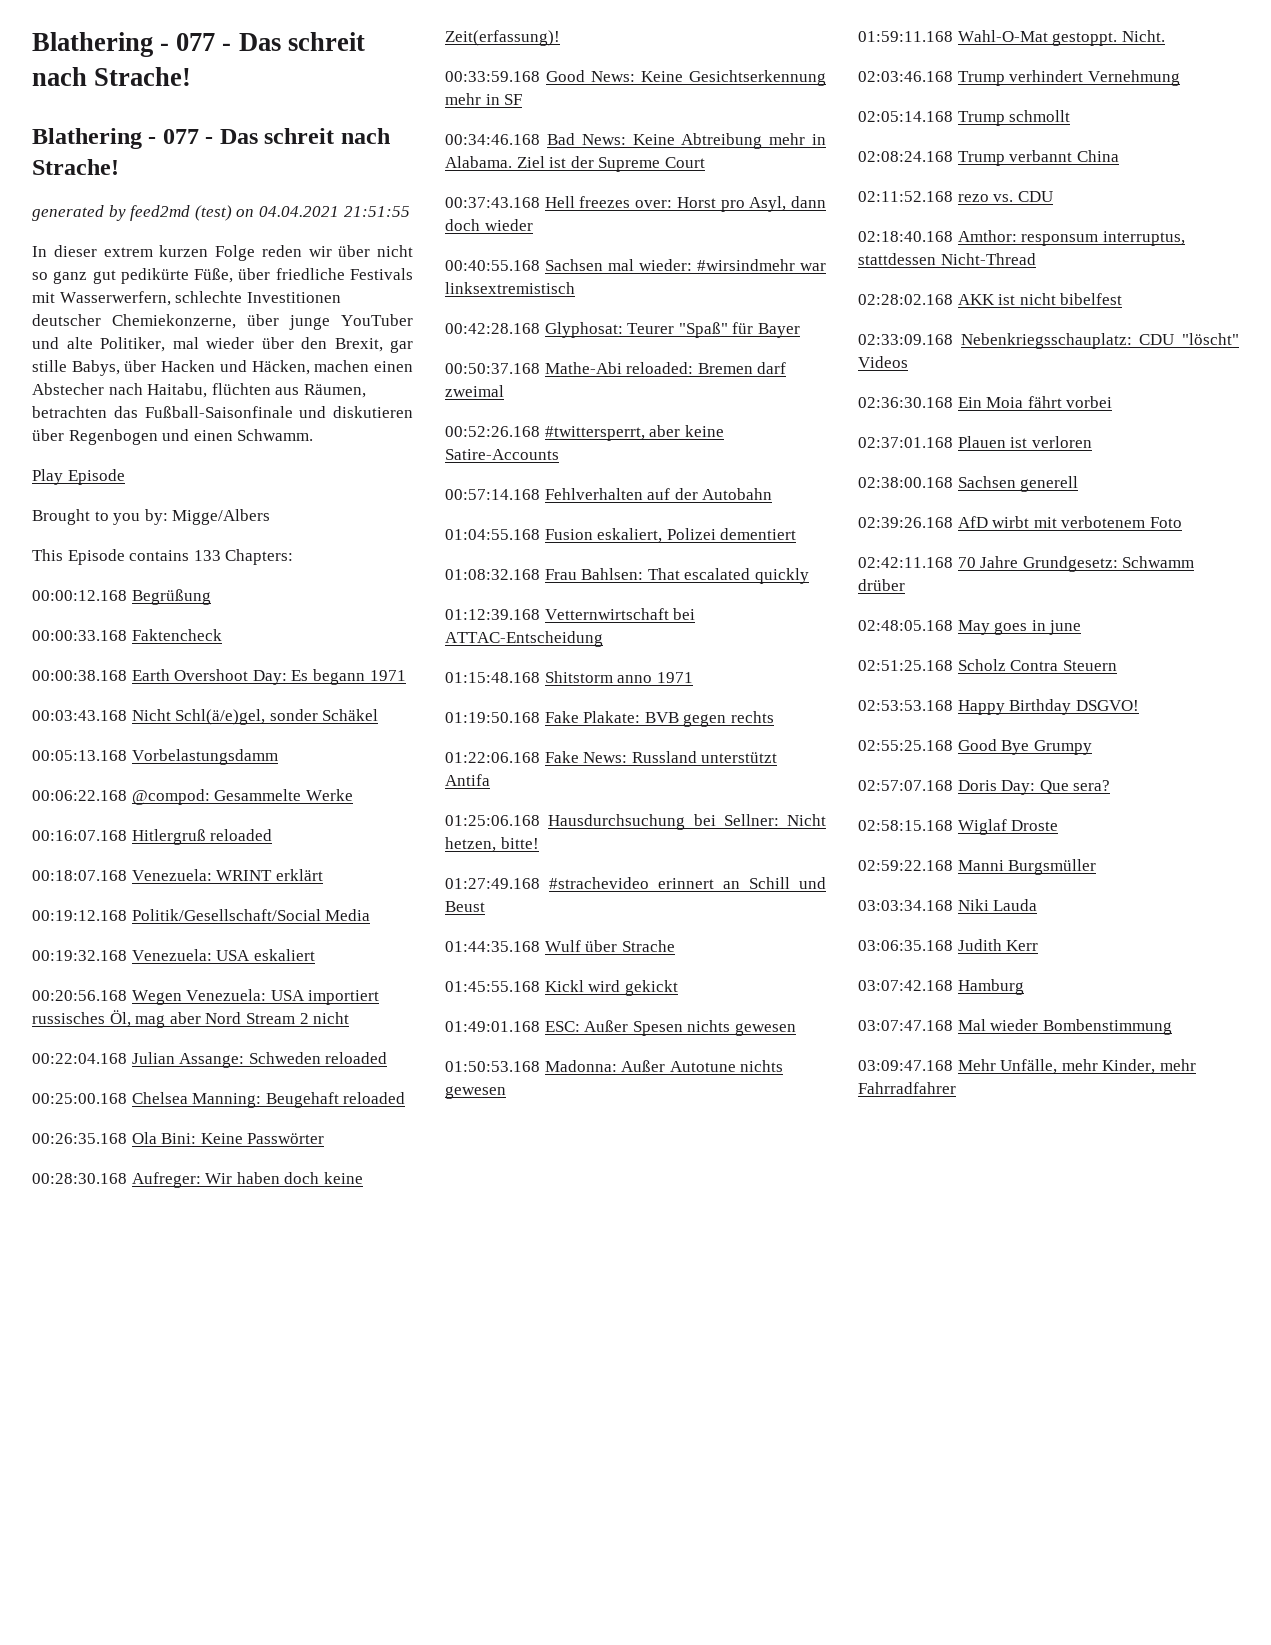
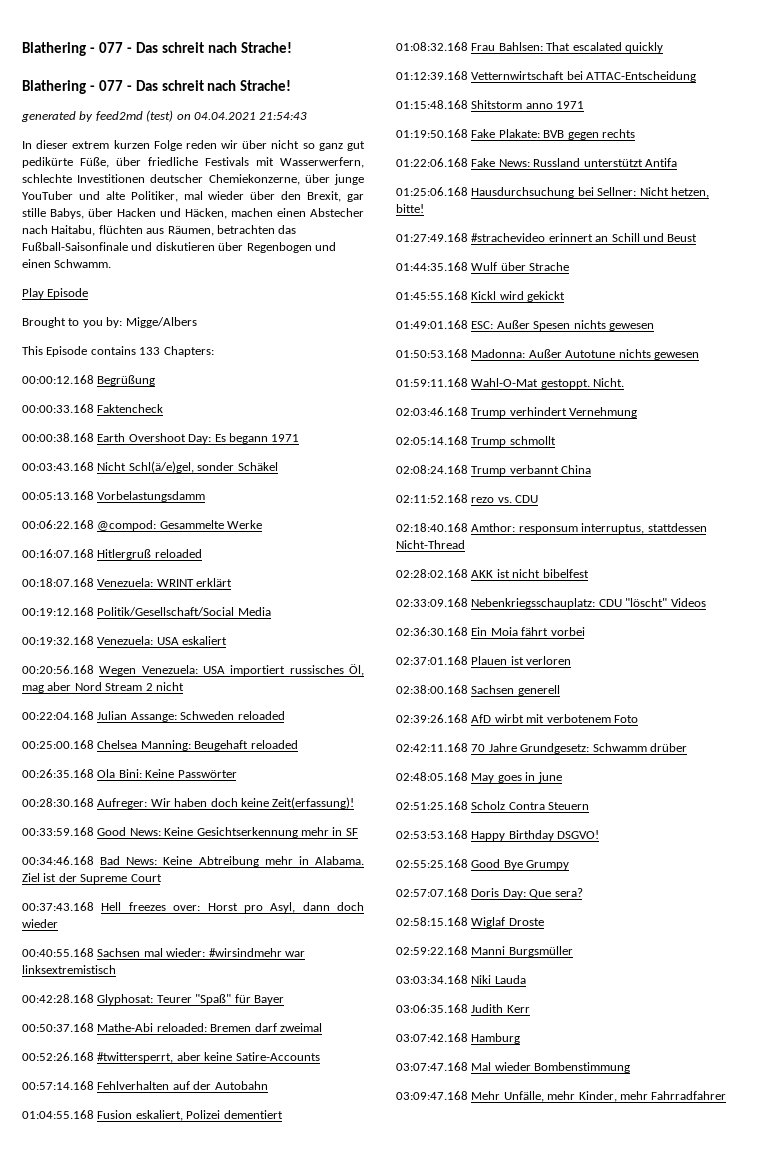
[343,206,410,217] 21:51:55 -> [259,112,308,120] 21:54:43

